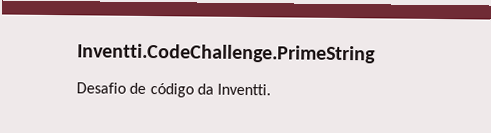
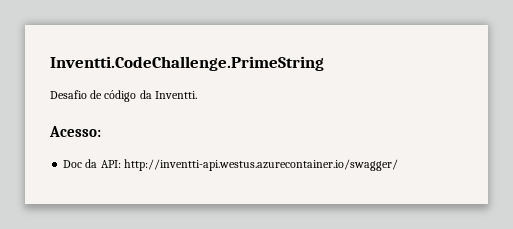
(272, 89) none -> [49,126,101,137] [63,159,398,171] // Acesso: // Doc da API: http://inventti-api.westus.azurecontainer.io/swagger/

